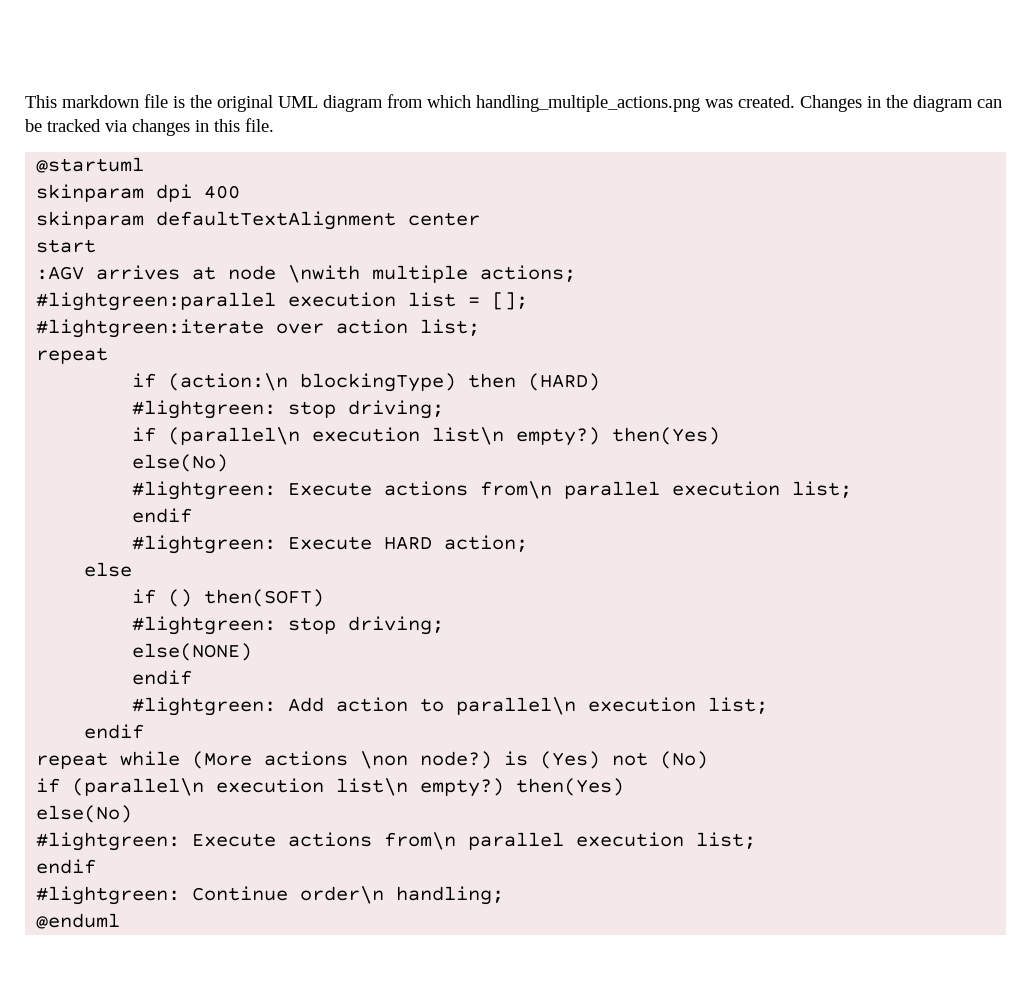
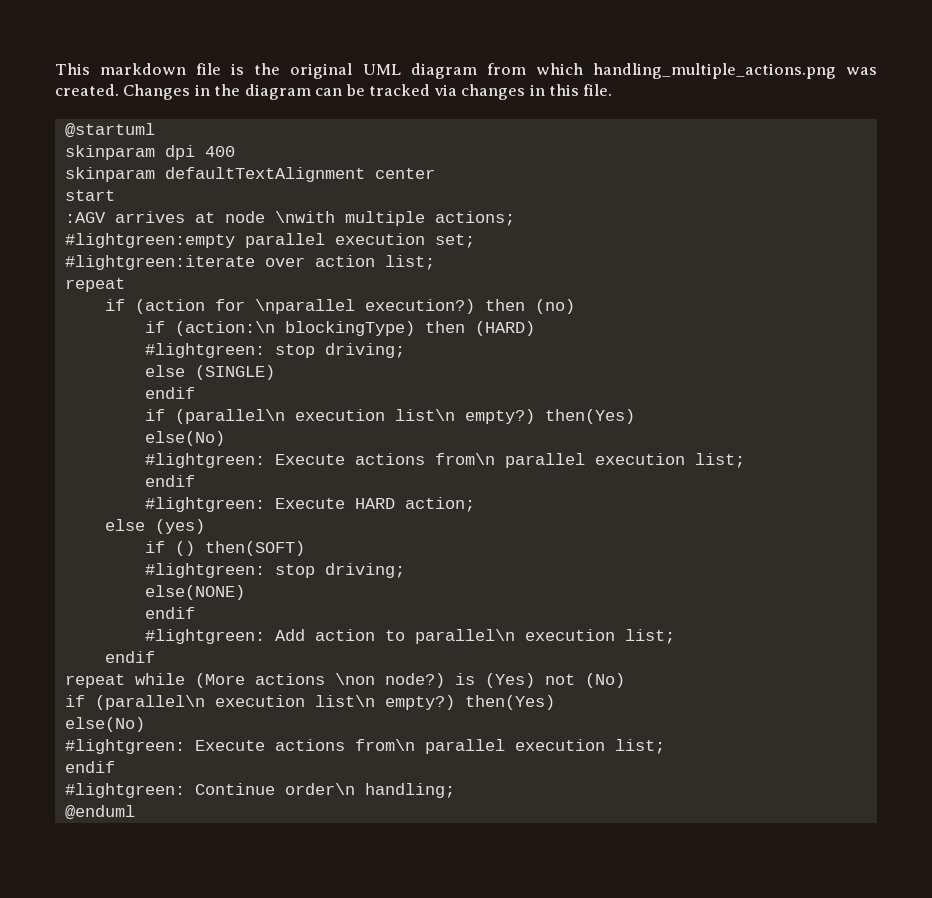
[36,292,529,311] #lightgreen:parallel execution list = []; -> [64,233,475,248] #lightgreen:empty parallel execution set;
(109, 355) none -> [104,299,575,314] // if (action for \nparallel execution?) then (no)
(445, 409) none -> [144,365,275,380] [144,387,195,399] // else (SINGLE) // endif
(133, 569) none -> [154,519,205,534] (yes)

